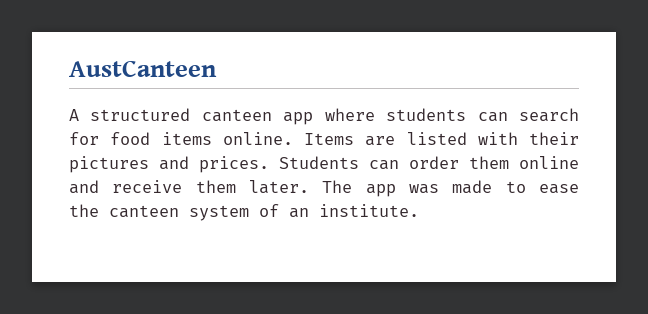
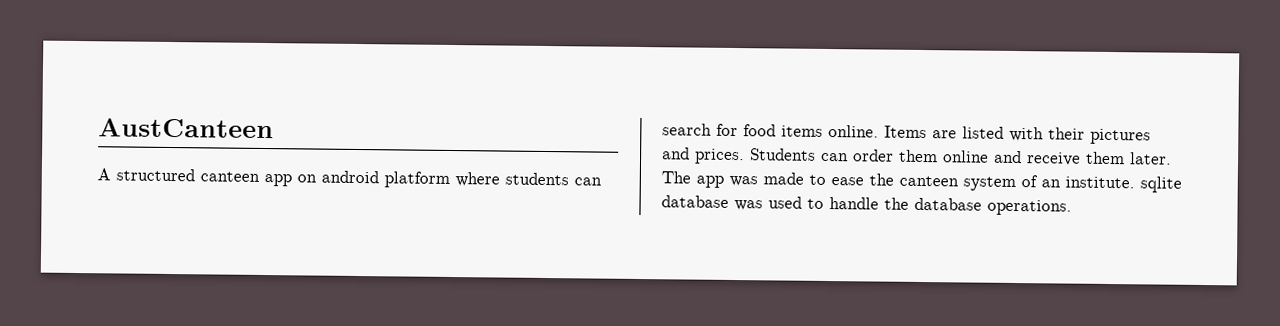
(314, 118) none -> [297,170,450,188] on android platform
(419, 210) none -> [1140,176,1182,193] [661,195,1072,216] sqlite database was used to handle the database operations.

